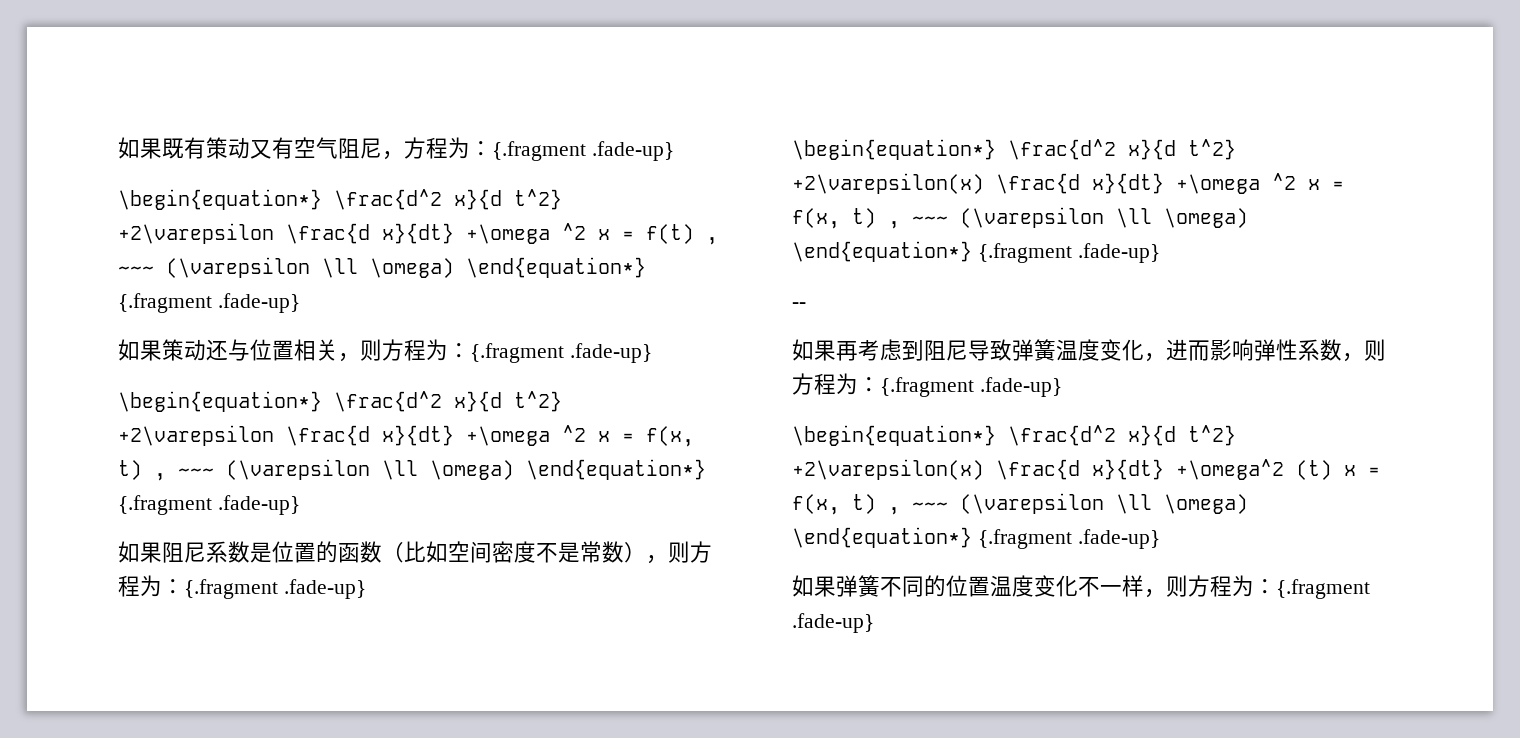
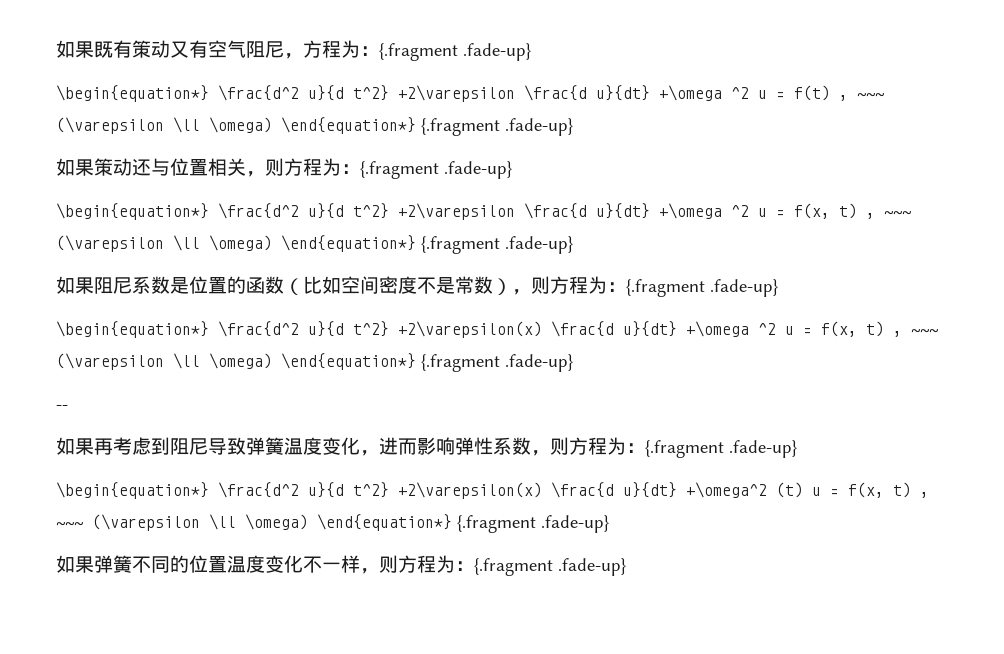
[454,189,562,210] [118,223,610,244] x}{d t^2} +2\varepsilon \frac{d x}{dt} +\omega ^2 x -> [308,85,767,102] u}{d t^2} +2\varepsilon \frac{d u}{dt} +\omega ^2 u
[454,391,562,412] [118,425,610,446] x}{d t^2} +2\varepsilon \frac{d x}{dt} +\omega ^2 x -> [308,203,767,220] u}{d t^2} +2\varepsilon \frac{d u}{dt} +\omega ^2 u
[1128,139,1236,160] [792,173,1320,194] x}{d t^2} +2\varepsilon(x) \frac{d x}{dt} +\omega ^2 x -> [308,321,794,338] u}{d t^2} +2\varepsilon(x) \frac{d u}{dt} +\omega ^2 u
[1128,425,1236,446] [792,459,1164,480] x}{d t^2} +2\varepsilon(x) \frac{d x}{dt} -> [308,482,677,499] u}{d t^2} +2\varepsilon(x) \frac{d u}{dt}
[1344,465,1356,476] x -> [812,487,821,496] u

